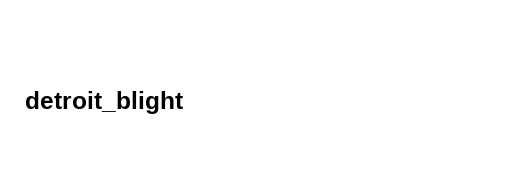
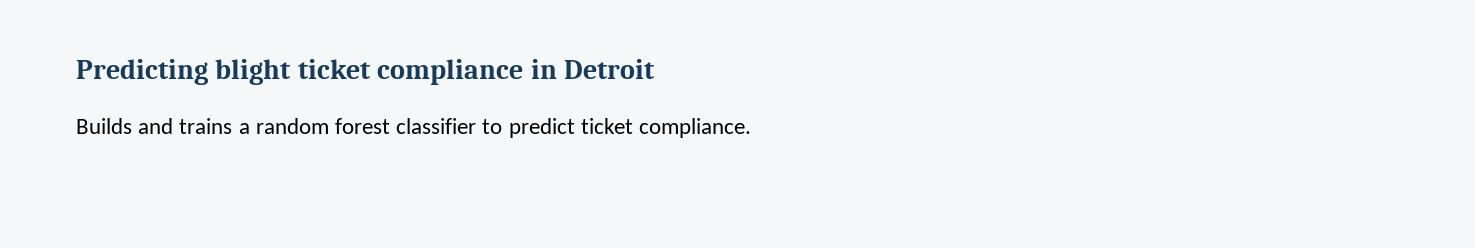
[25,91,183,114] detroit_blight -> [76,59,656,85] [76,118,752,138] Predicting blight ticket compliance in Detroit // Builds and trains a random forest classifier to predict ticket compliance.

